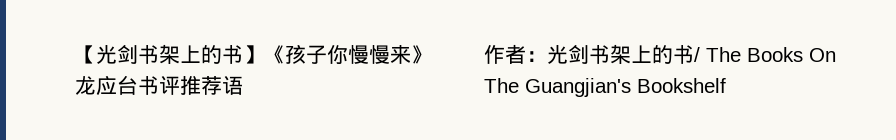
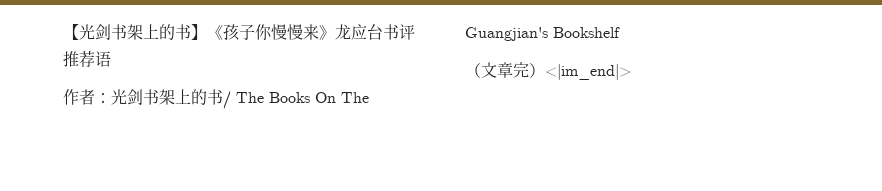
(726, 85) none -> [465,62,631,80] // （文章完）<|im_end|>

